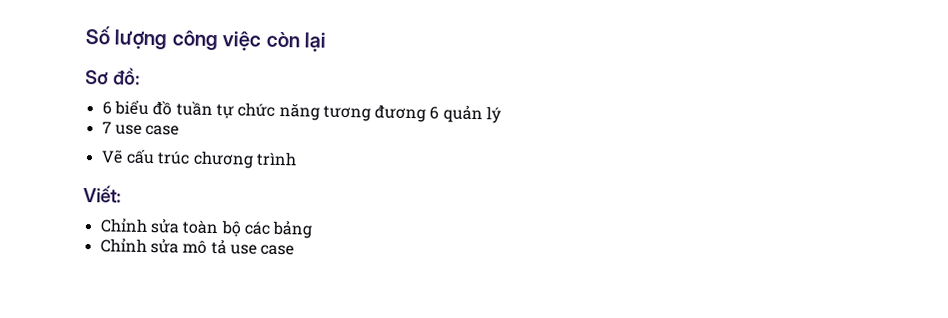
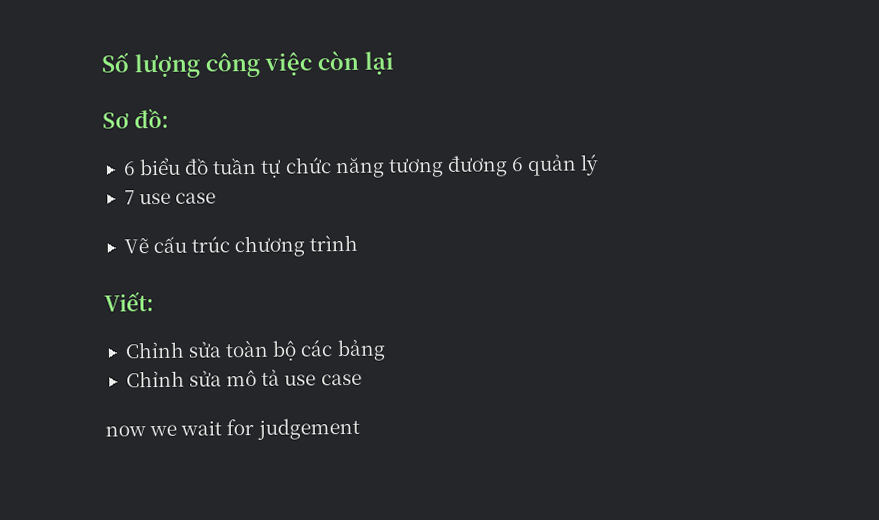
(295, 250) none -> [105,417,360,440] // now we wait for judgement

